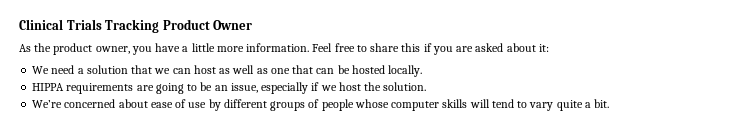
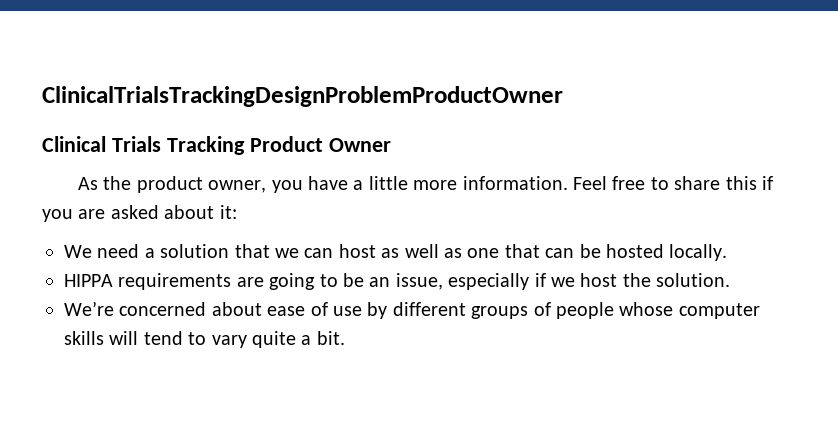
(19, 24) none -> [42,86,563,107] ClinicalTrialsTrackingDesignProblemProductOwner //

